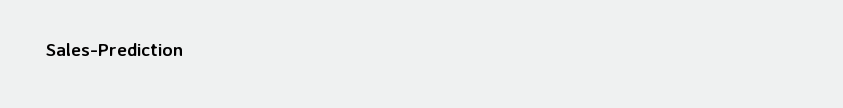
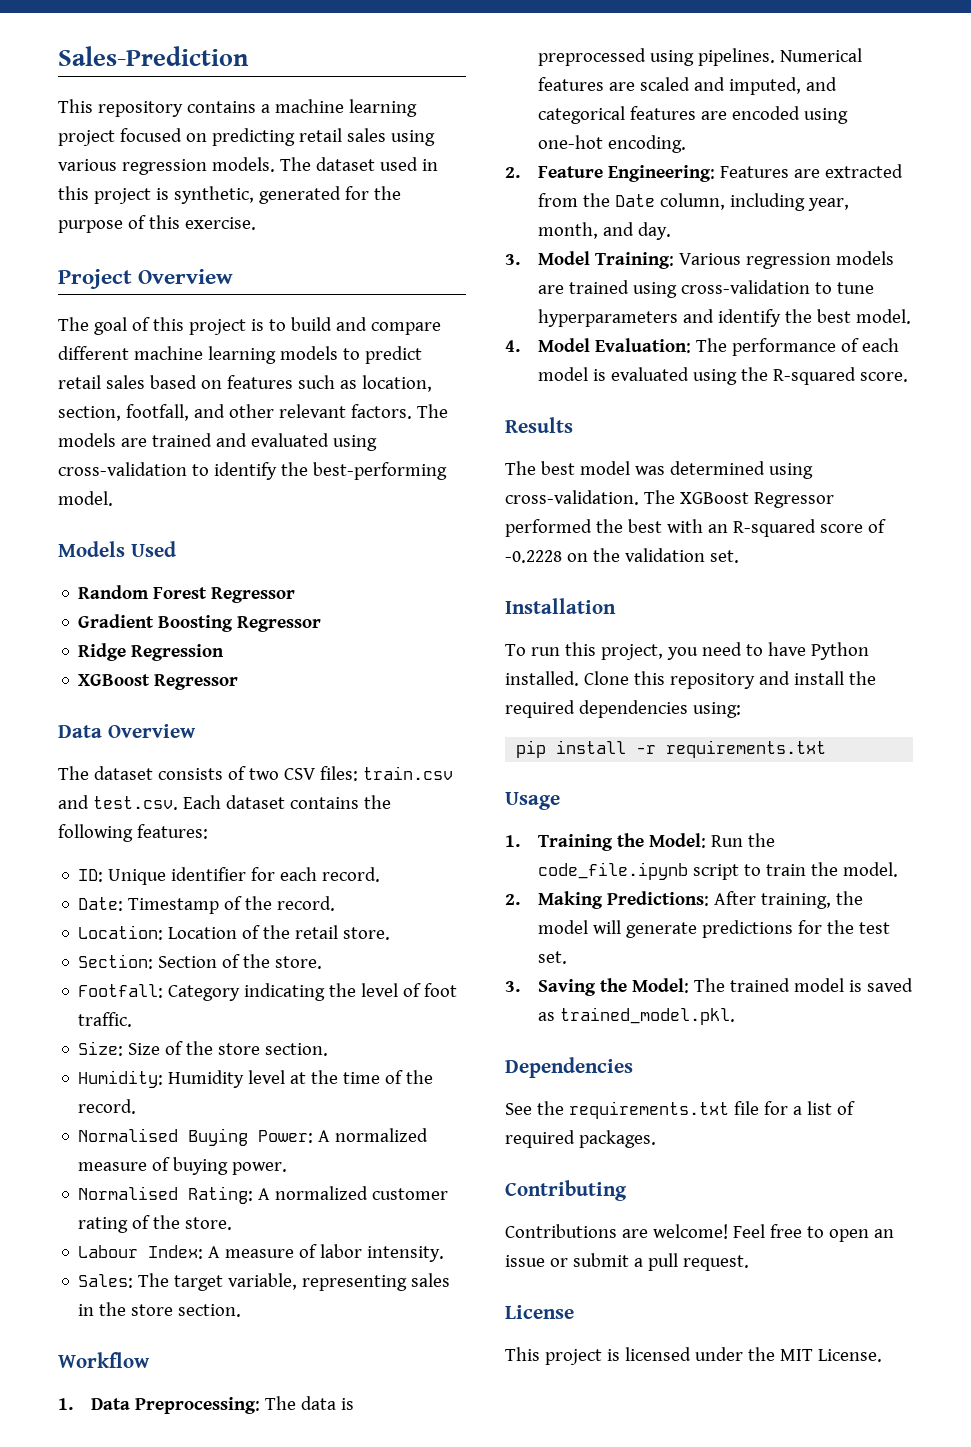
(183, 49) none -> [58,99,417,117] [58,128,435,146] [58,157,438,175] [58,186,401,204] [58,215,256,233] [58,269,234,289] [58,317,441,335] [58,346,422,364] [58,375,432,392] [58,404,448,421] [58,433,377,451] [58,462,447,480] [58,491,113,506] [58,541,176,557] [78,585,296,603] [78,614,322,632] [78,643,225,661] [78,674,239,690] [58,724,196,738] [58,766,453,781] [58,795,391,810] [58,824,208,842] [78,867,381,885] [78,896,336,914] [78,925,391,940] [78,954,323,969] [78,983,458,1001] [78,1012,133,1027] [78,1041,329,1056] [78,1070,434,1088] [78,1099,137,1114] [78,1128,429,1146] [78,1157,288,1175] [78,1186,449,1204] [78,1215,233,1233] [78,1244,445,1262] [78,1273,451,1291] [78,1302,242,1317] [58,1352,150,1368] [58,1396,355,1414] [538,48,863,66] [538,77,838,95] [538,106,849,124] [538,135,687,153] [505,164,904,182] [538,193,850,211] [538,222,672,240] [505,251,895,269] [538,280,875,298] [538,309,912,327] [505,338,900,356] [538,367,909,385] [505,417,573,433] [505,461,813,479] [505,490,834,508] [505,519,886,537] [505,548,739,563] [505,598,616,614] [505,642,869,660] [505,671,876,689] [505,700,741,718] [516,740,827,758] [505,792,560,810] [505,833,776,851] [538,862,899,880] [505,891,864,909] [538,920,891,938] [538,951,568,964] [505,978,914,996] [538,1007,736,1025] [505,1057,633,1078] [505,1101,855,1119] [505,1130,656,1148] [505,1180,627,1201] [505,1224,894,1242] [505,1253,749,1271] [505,1305,574,1319] [505,1347,882,1365] // This repository contains a machine learning project focused on predicting retail sales using various regression models. The dataset used in this project is synthetic, generated for the purpose of this exercise. // Project Overview // The goal of this project is to build and compare different machine learning models to predict retail sales based on features such as location, section, footfall, and other relevant factors. The models are trained and evaluated using cross-validation to identify the best-performing model. // Models Used // Random Forest Regressor // Gradient Boosting Regressor // Ridge Regression // XGBoost Regressor // Data Overview // The dataset consists of two CSV files: train.csv and test.csv. Each dataset contains the following features: // ID: Unique identifier for each record. // Date: Timestamp of the record. // Location: Location of the retail store. // Section: Section of the store. // Footfall: Category indicating the level of foot traffic. // Size: Size of the store section. // Humidity: Humidity level at the time of the record. // Normalised Buying Power: A normalized measure of buying power. // Normalised Rating: A normalized customer rating of the store. // Labour Index: A measure of labor intensity. // Sales: The target variable, representing sales in the store section. // Workflow // 1. Data Preprocessing: The data is preprocessed using pipelines. Numerical features are scaled and imputed, and categorical features are encoded using one-hot encoding. // 2. Feature Engineering: Features are extracted from the Date column, including year, month, and day. // 3. Model Training: Various regression models are trained using cross-validation to tune hyperparameters and identify the best model. // 4. Model Evaluation: The performance of each model is evaluated using the R-squared score. // Results // The best model was determined using cross-validation. The XGBoost Regressor performed the best with an R-squared score of -0.2228 on the validation set. // Installation // To run this project, you need to have Python installed. Clone this repository and install the required dependencies using: // pip install -r requirements.txt // Usage // 1. Training the Model: Run the code_file.ipynb script to train the model. // 2. Making Predictions: After training, the model will generate predictions for the test set. // 3. Saving the Model: The trained model is saved as trained_model.pkl. // Dependencies // See the requirements.txt file for a list of required packages. // Contributing // Contributions are welcome! Feel free to open an issue or submit a pull request. // License // This project is licensed under the MIT License.

